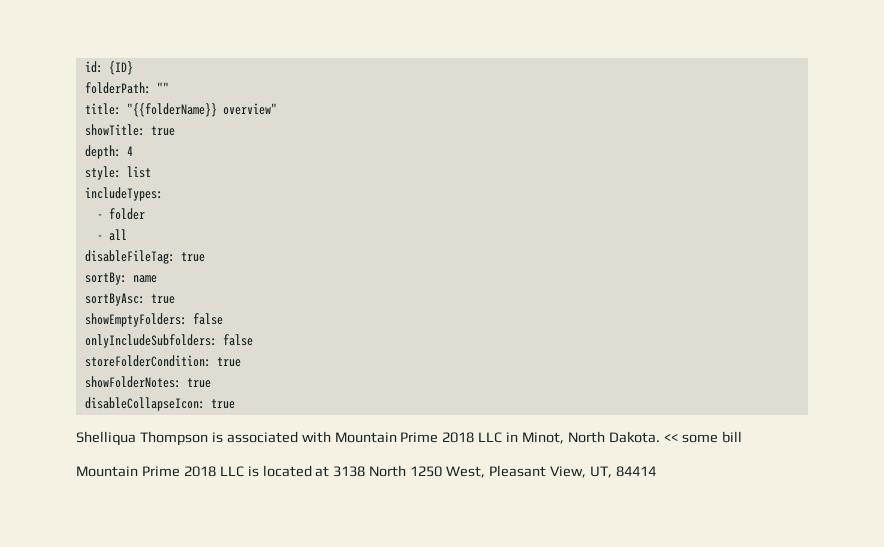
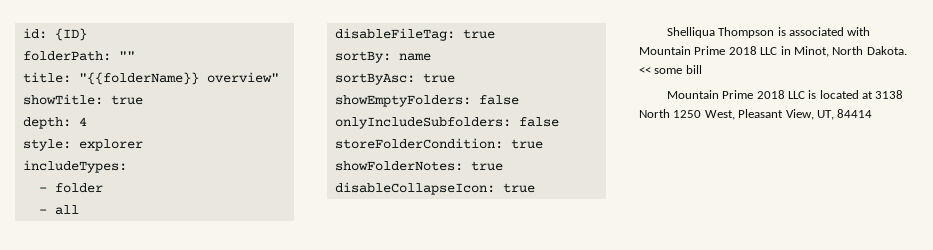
[126,166,151,178] list -> [78,139,143,151] explorer

